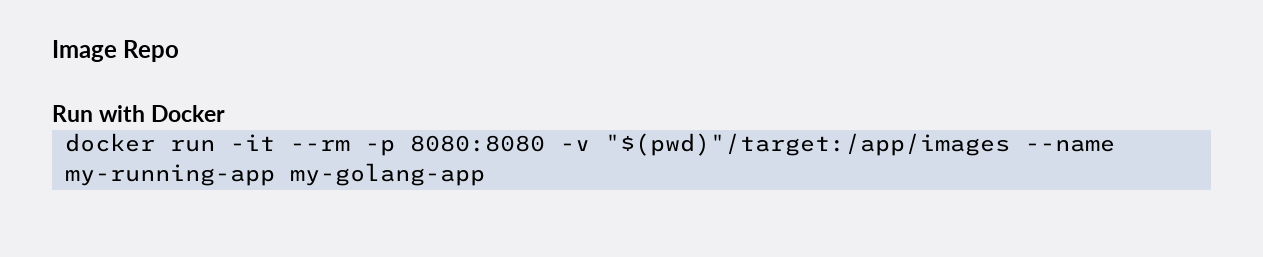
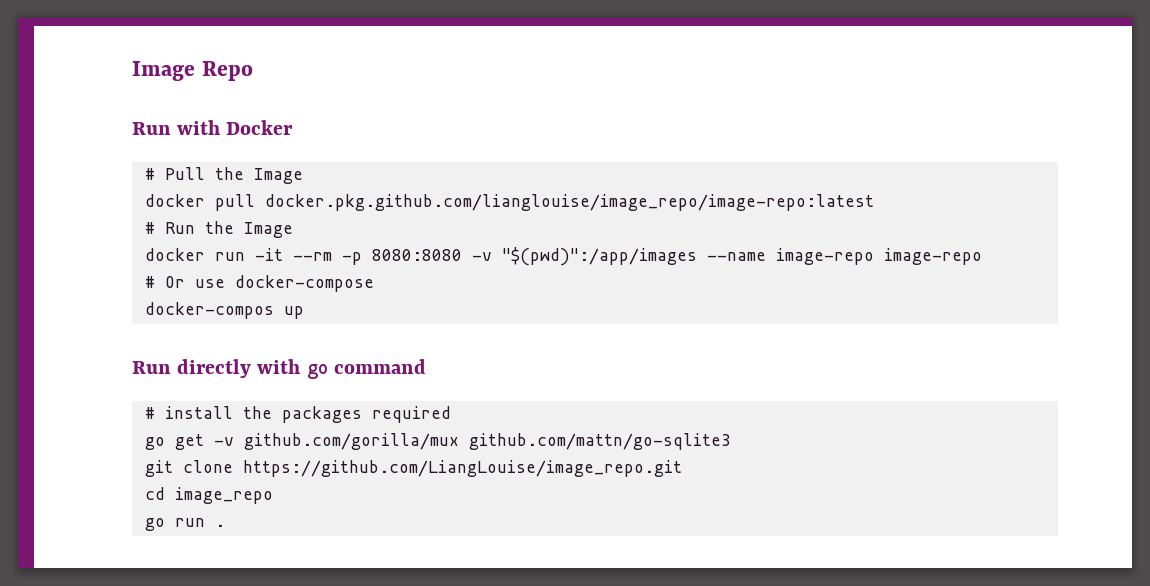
(226, 113) none -> [144,167,303,184] [144,194,874,211] [144,221,293,238] // # Pull the Image // docker pull docker.pkg.github.com/lianglouise/image_repo/image-repo:latest // # Run the Image
[605,133,1116,156] [65,163,486,186] "$(pwd)"/target:/app/images --name my-running-app my-golang-app -> [501,247,982,266] [144,275,374,292] [144,302,304,319] [132,359,426,379] [144,406,451,423] [144,433,731,450] [144,460,682,477] [144,487,273,504] [144,518,225,531] "$(pwd)":/app/images --name image-repo image-repo // # Or use docker-compose // docker-compos up // Run directly with go command // # install the packages required // go get -v github.com/gorilla/mux github.com/mattn/go-sqlite3 // git clone https://github.com/LiangLouise/image_repo.git // cd image_repo // go run .

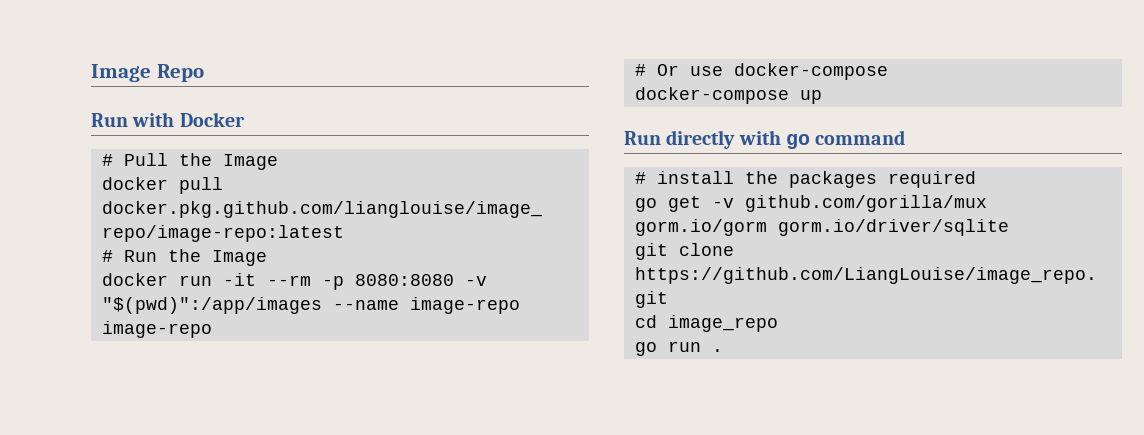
[144,302,274,319] docker-compos -> [634,87,789,104] docker-compose
[468,433,731,450] github.com/mattn/go-sqlite3 -> [634,219,1009,236] gorm.io/gorm gorm.io/driver/sqlite

